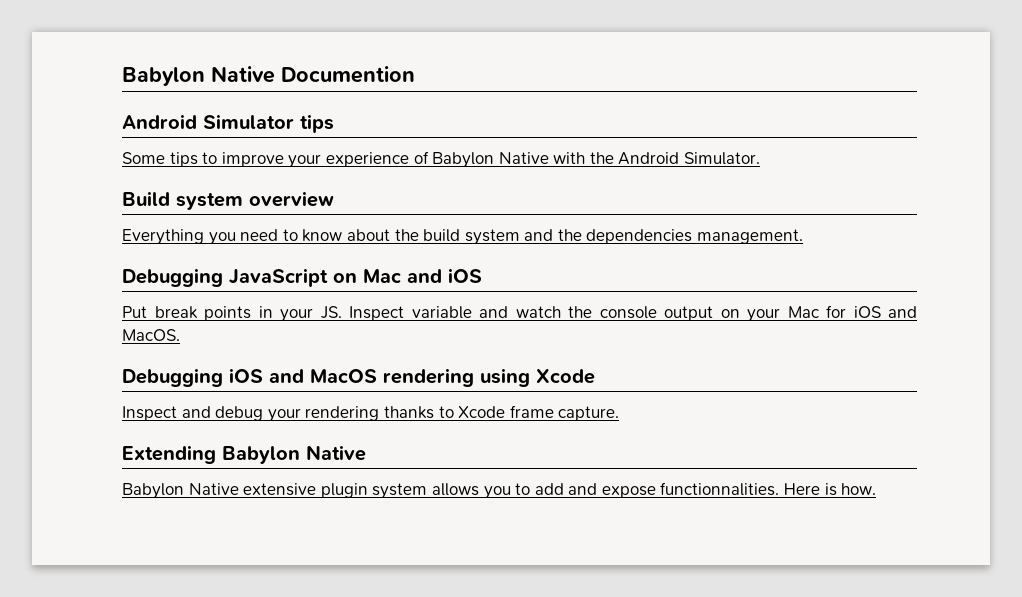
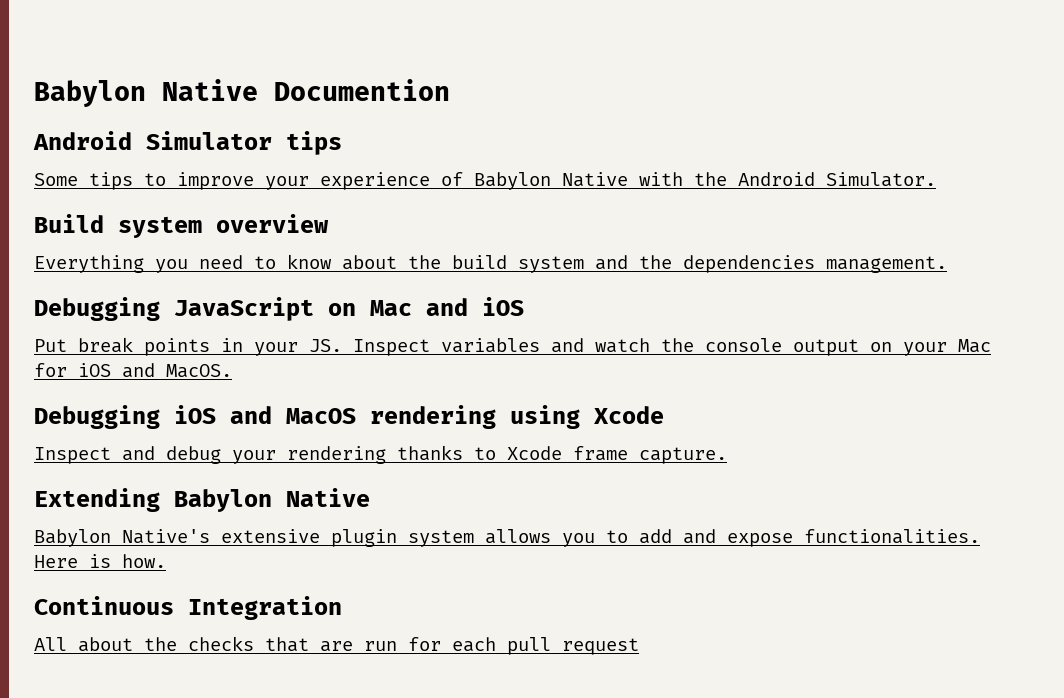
[411,306,472,319] variable -> [441,338,540,353] variables
[188,483,239,495] Native -> [122,529,210,544] Native's
[660,482,780,496] functionnalities. -> [804,529,980,544] functionalities.
(877, 489) none -> [34,596,342,620] [34,636,639,655] // Continuous Integration // All about the checks that are run for each pull request

